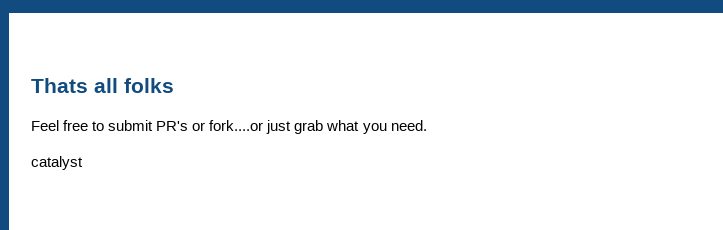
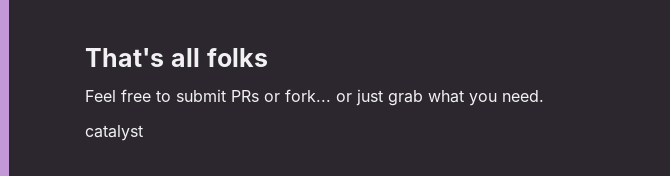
[31,78,88,93] Thats -> [85,48,164,67] That's
[156,120,264,131] PR's or fork....or -> [231,89,352,102] PRs or fork... or

